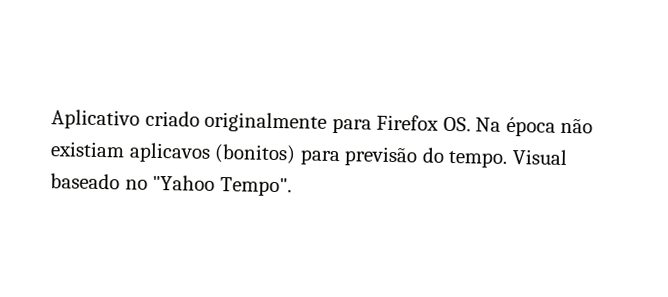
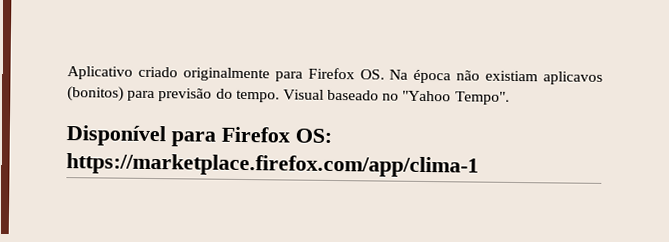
(292, 187) none -> [66,125,332,147] [66,153,479,178] // Disponível para Firefox OS: https://marketplace.firefox.com/app/clima-1

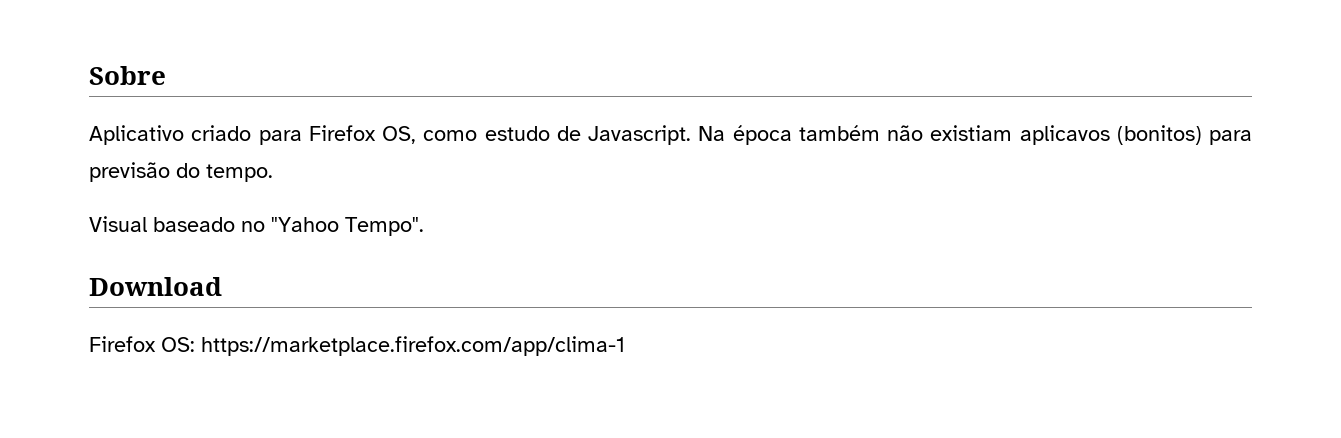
(67, 73) none -> [89,66,166,85] Sobre //
[182,67,385,82] originalmente para Firefox OS. -> [258,125,691,145] para Firefox OS, como estudo de Javascript.
(452, 76) none -> [798,125,880,141] também
(280, 96) none -> (273, 173) //
[66,125,216,147] Disponível para -> [89,277,222,296] Download //

